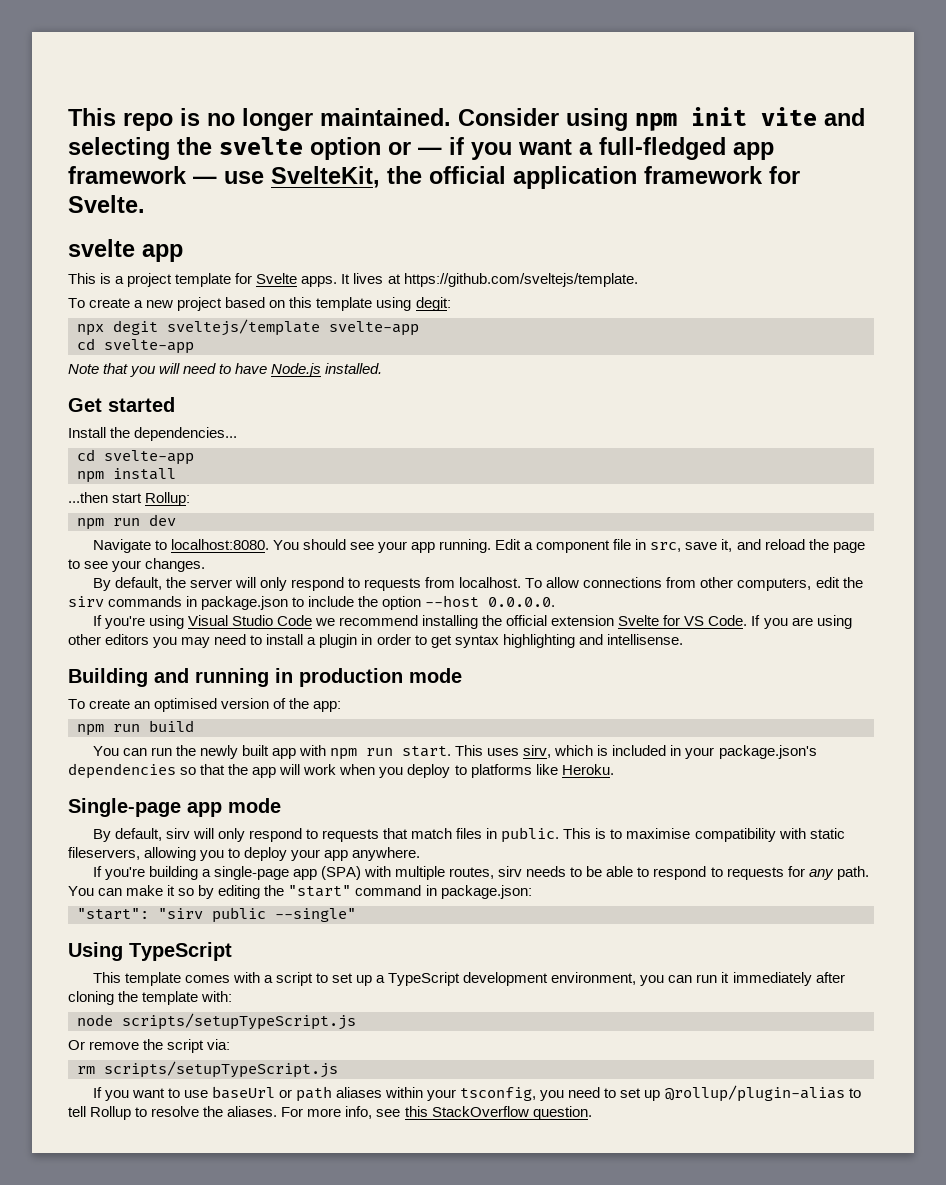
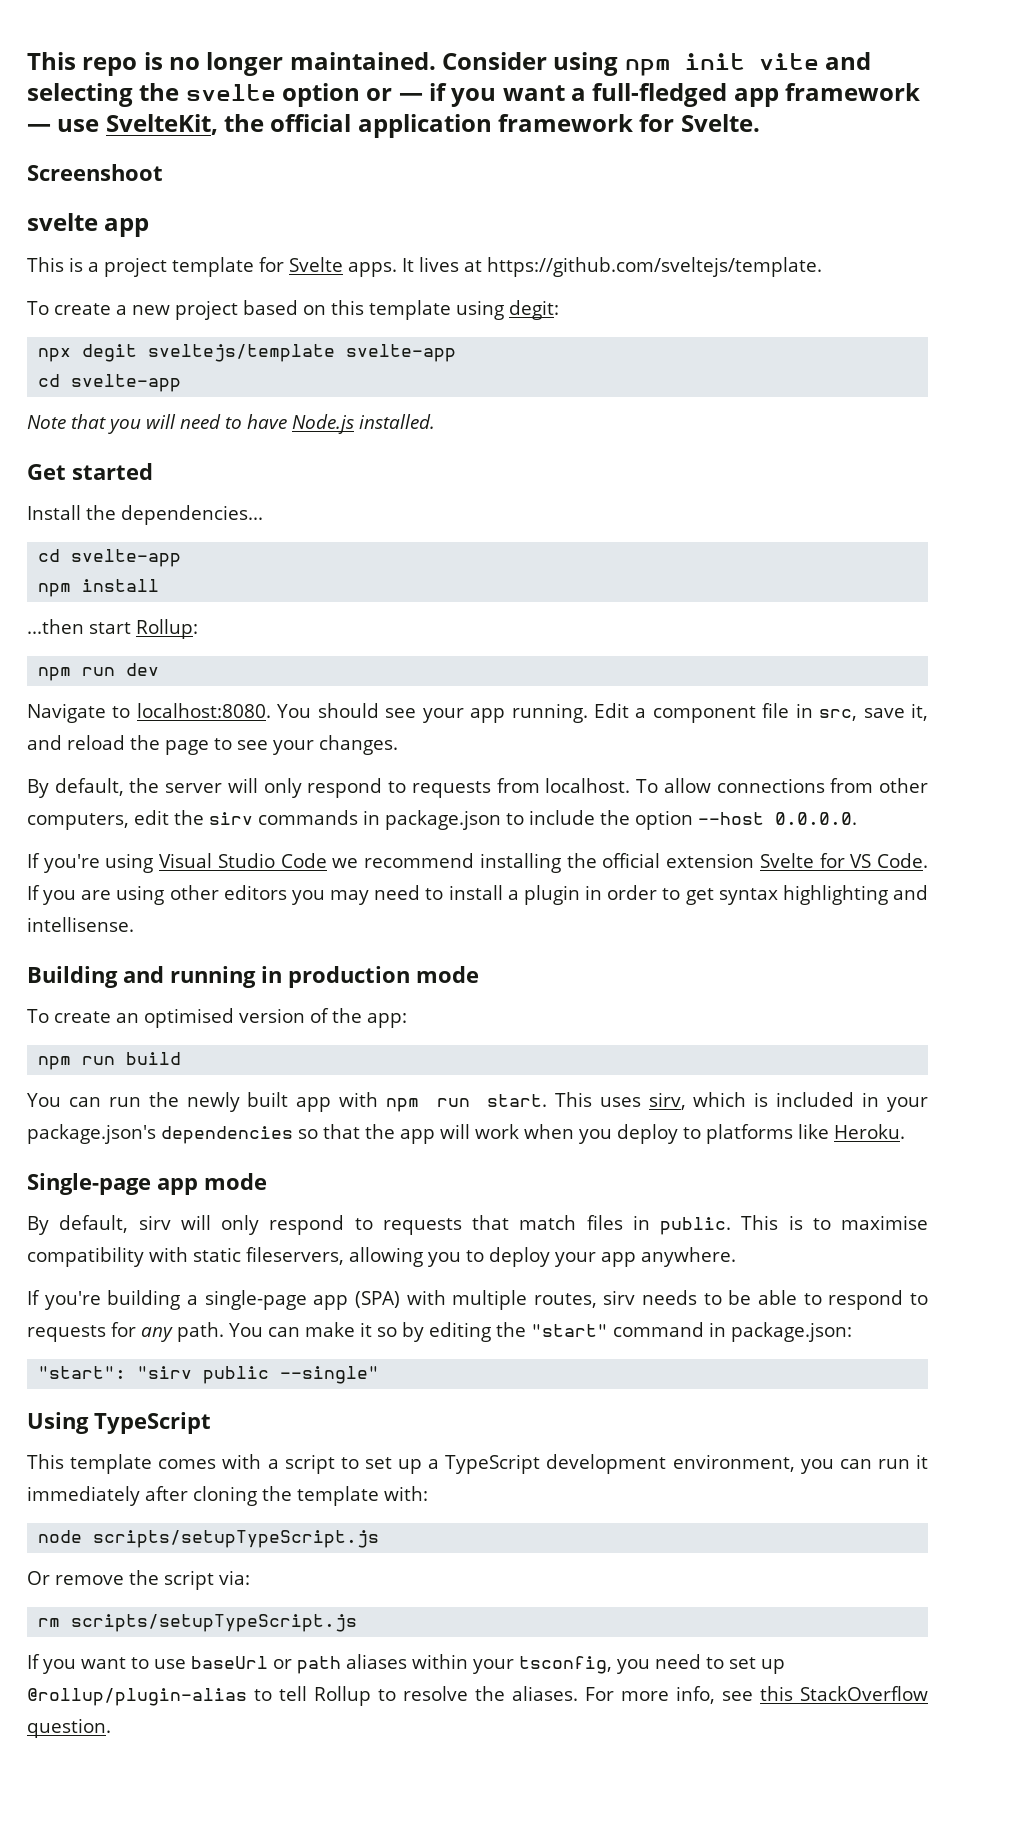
(145, 204) none -> [27,164,163,181] // Screenshoot

